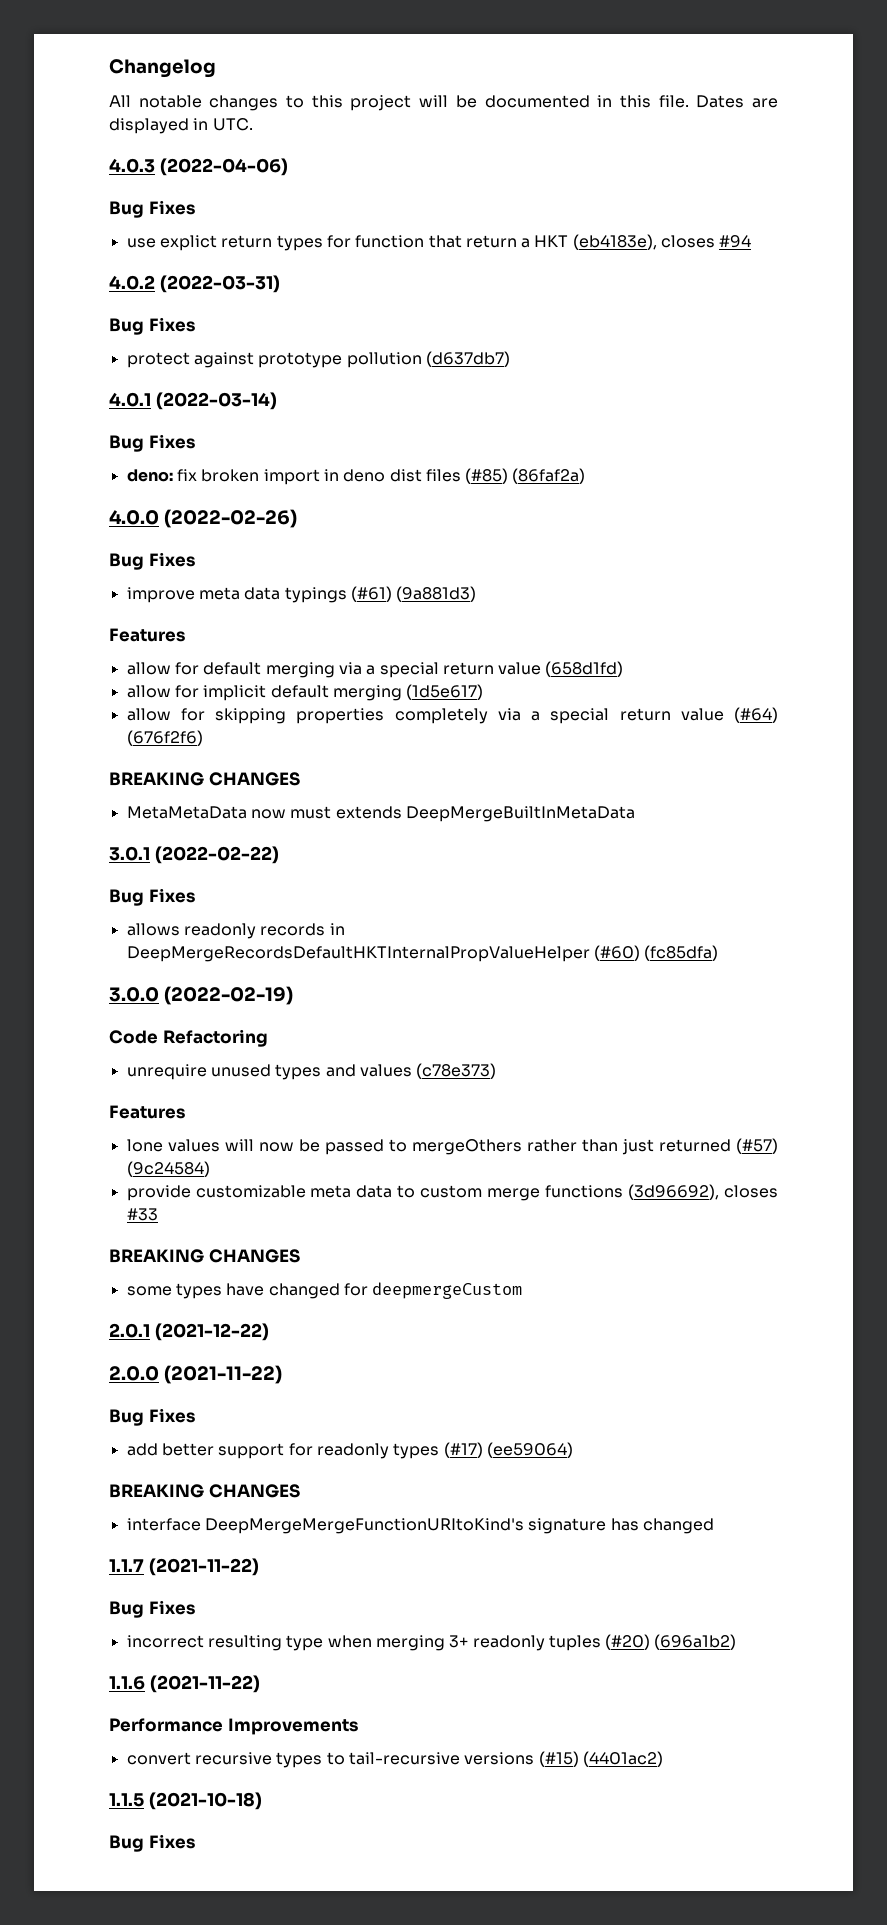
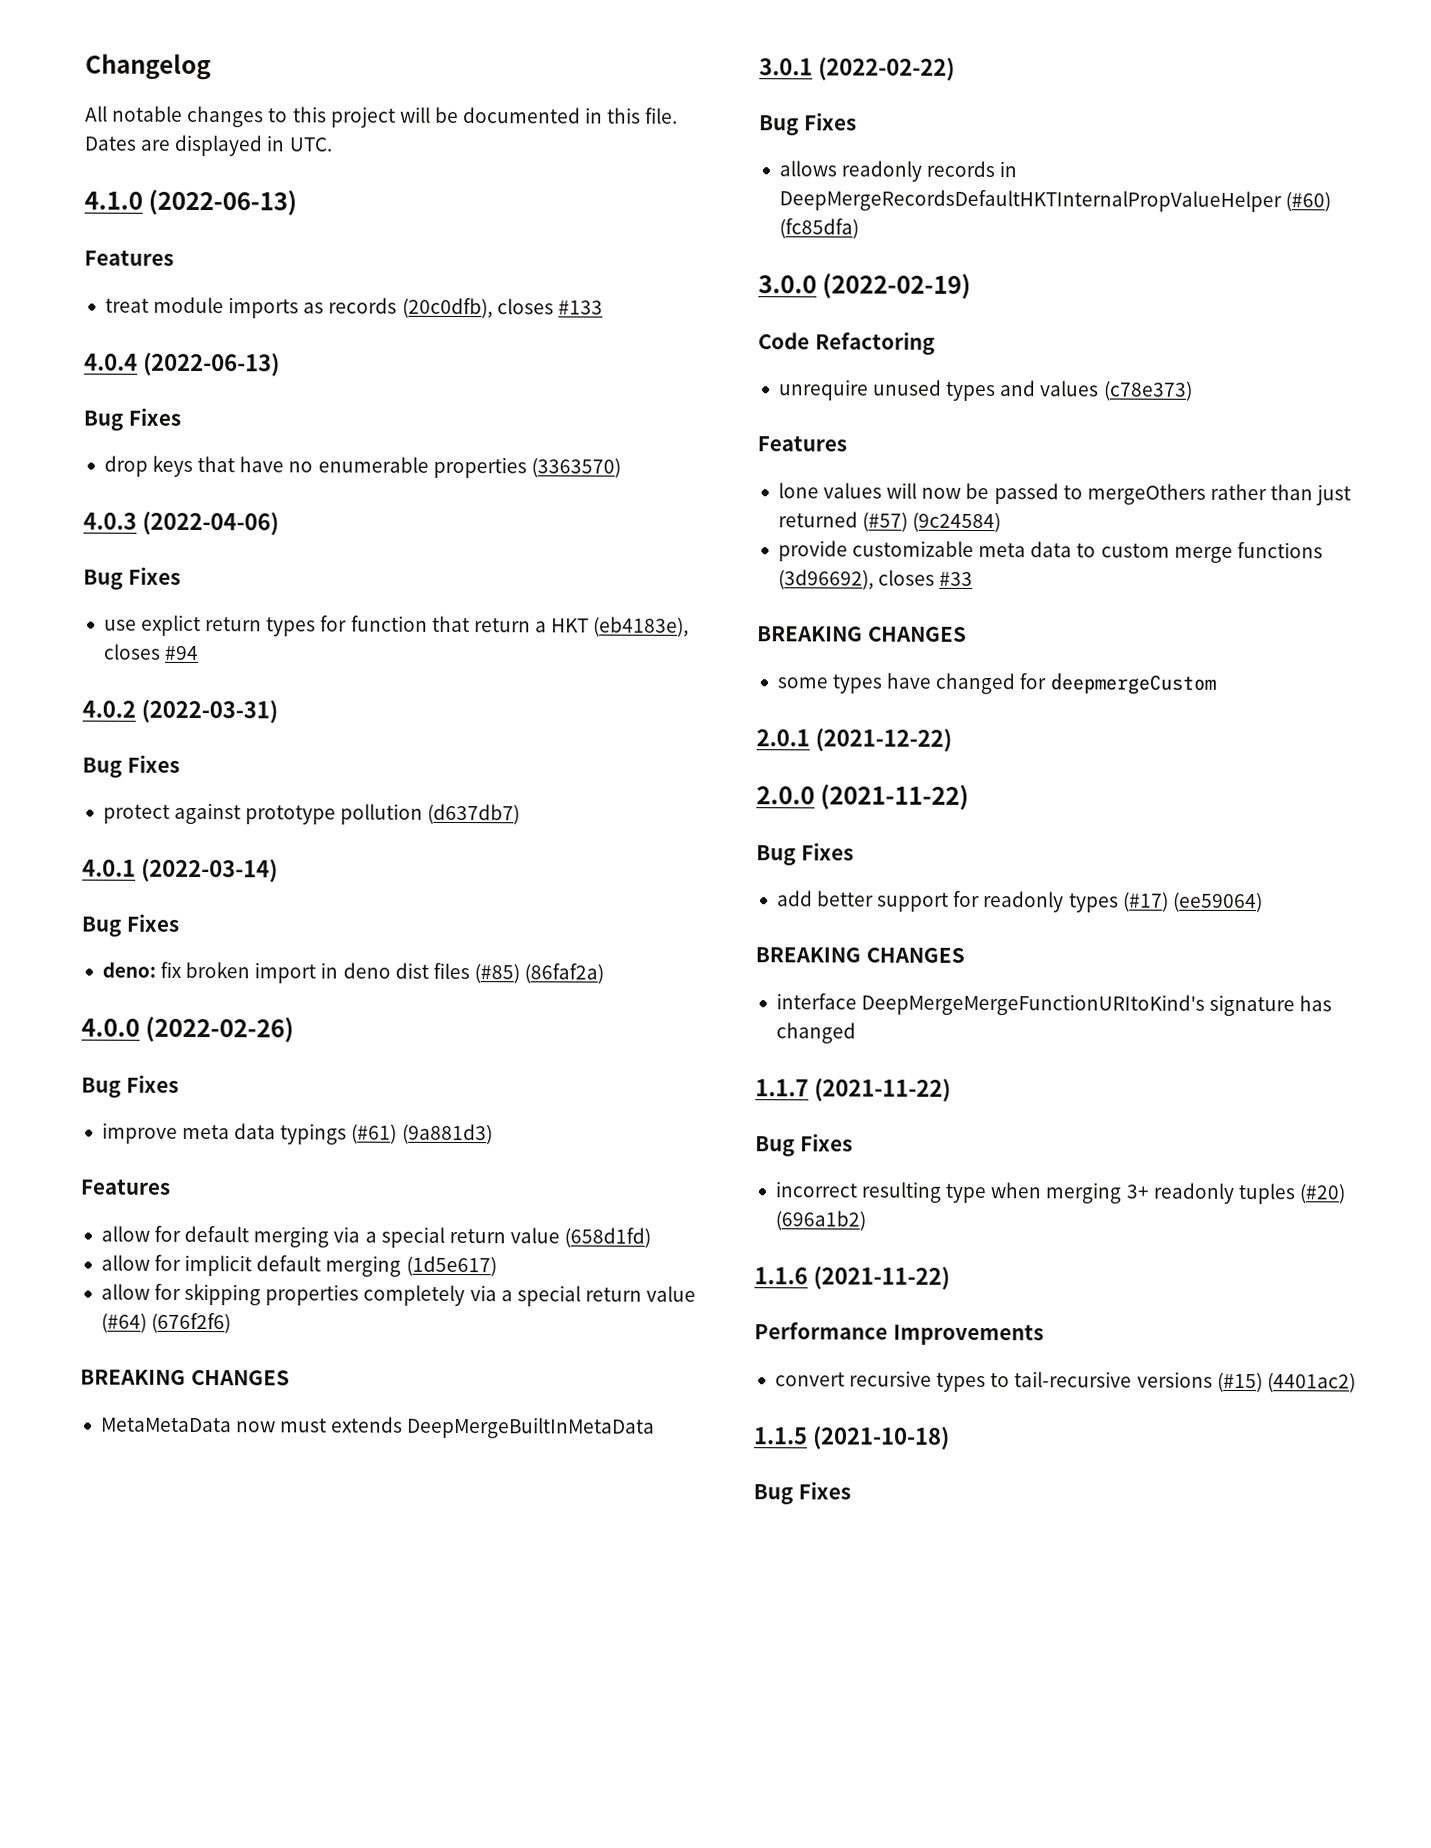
(253, 124) none -> [84,189,298,216] [84,249,174,266] [104,296,603,319] [84,352,280,377] [83,407,181,431] [103,455,621,479] // 4.1.0 (2022-06-13) // Features // treat module imports as records (20c0dfb), closes #133 // 4.0.4 (2022-06-13) // Bug Fixes // drop keys that have no enumerable properties (3363570)

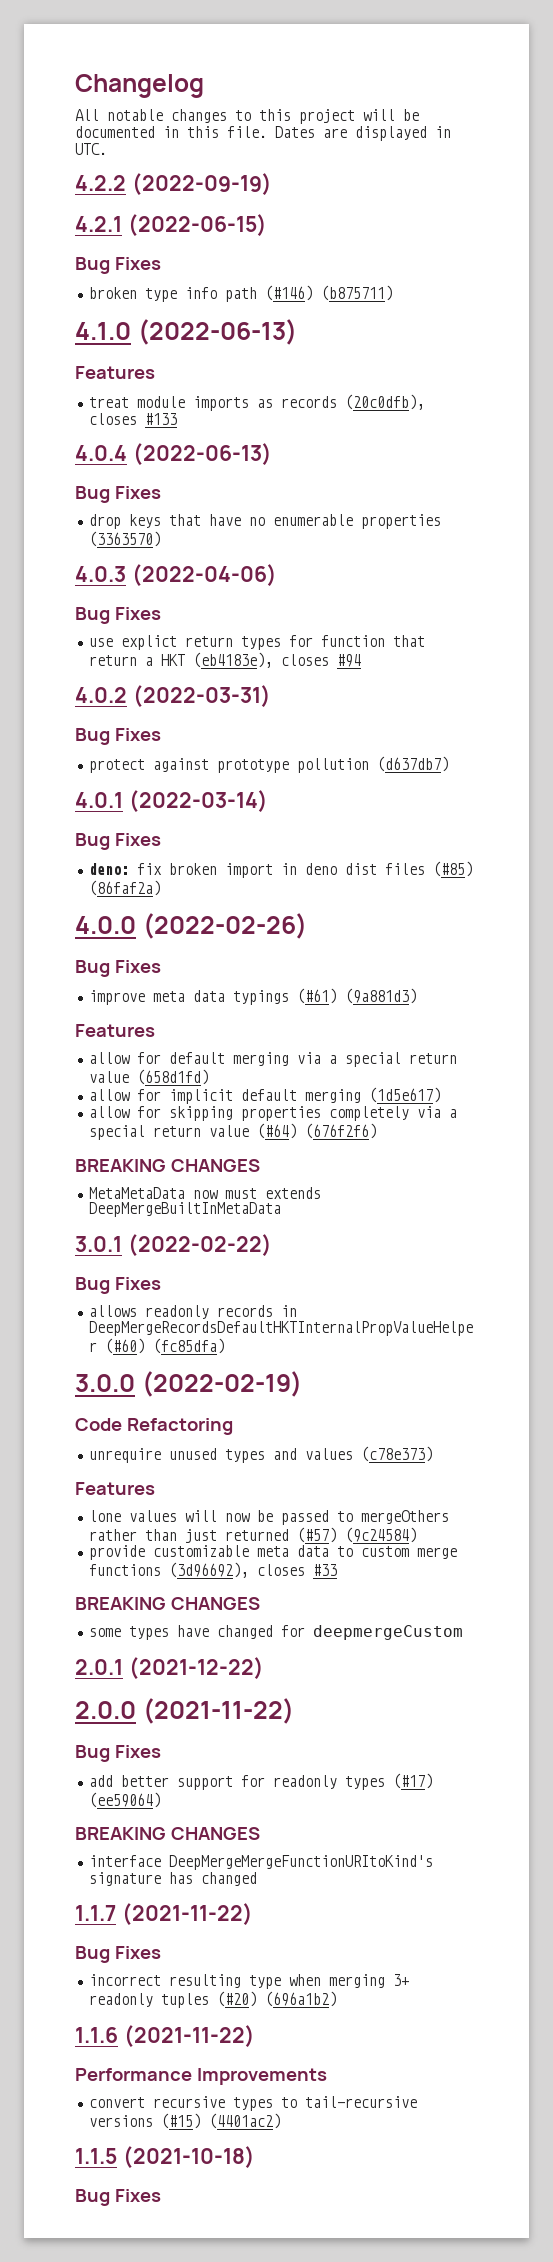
(333, 144) none -> [75,173,272,195] [75,214,267,236] [75,257,161,274] [88,285,393,302] // 4.2.2 (2022-09-19) // 4.2.1 (2022-06-15) // Bug Fixes // broken type info path (#146) (b875711)

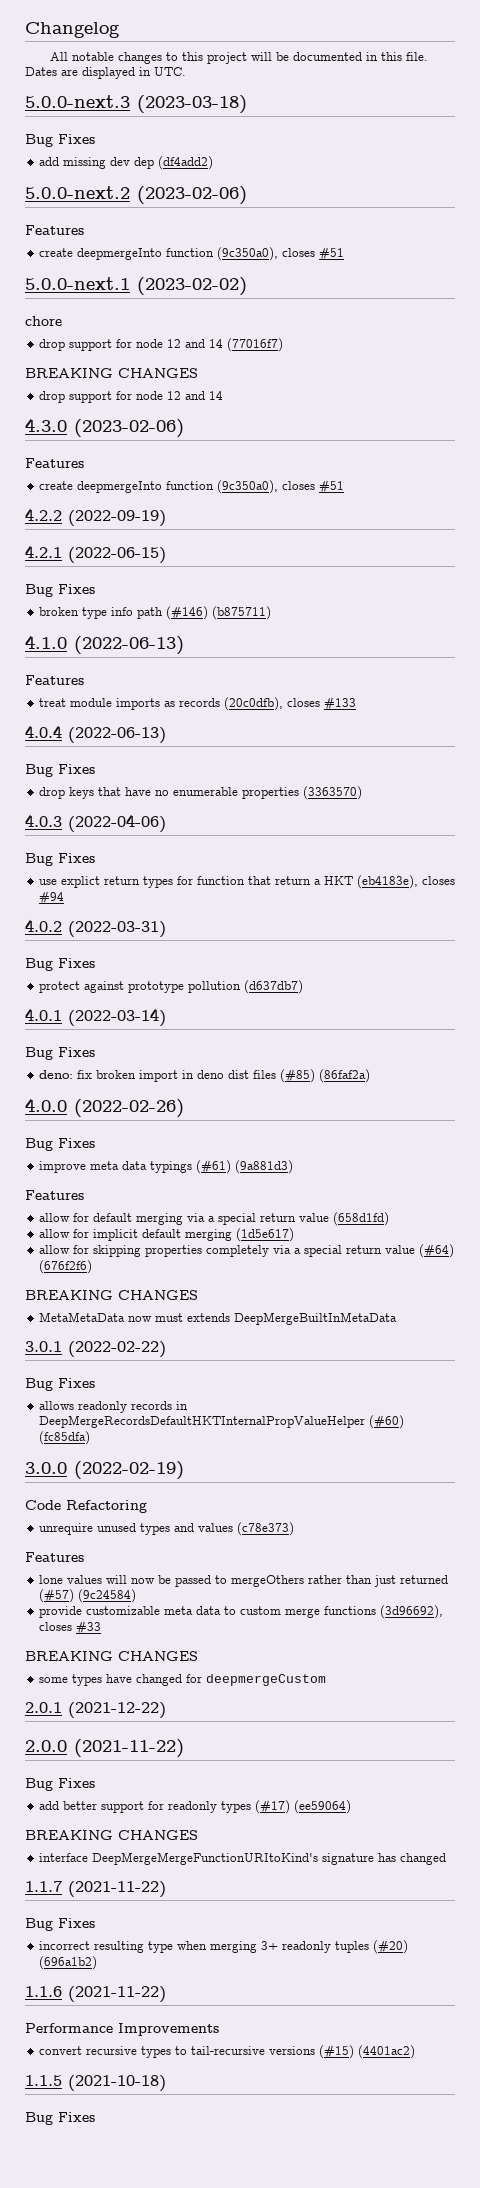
(107, 149) none -> [25,95,247,114] [25,134,95,147] [38,156,213,170] [25,186,247,205] [25,225,84,235] [38,247,344,261] [25,277,247,296] [25,316,62,326] [38,338,283,352] [25,368,198,378] [38,391,223,403] [25,418,184,438] [25,458,84,468] [38,480,344,494] // 5.0.0-next.3 (2023-03-18) // Bug Fixes // add missing dev dep (df4add2) // 5.0.0-next.2 (2023-02-06) // Features // create deepmergeInto function (9c350a0), closes #51 // 5.0.0-next.1 (2023-02-02) // chore // drop support for node 12 and 14 (77016f7) // BREAKING CHANGES // drop support for node 12 and 14 // 4.3.0 (2023-02-06) // Features // create deepmergeInto function (9c350a0), closes #51

